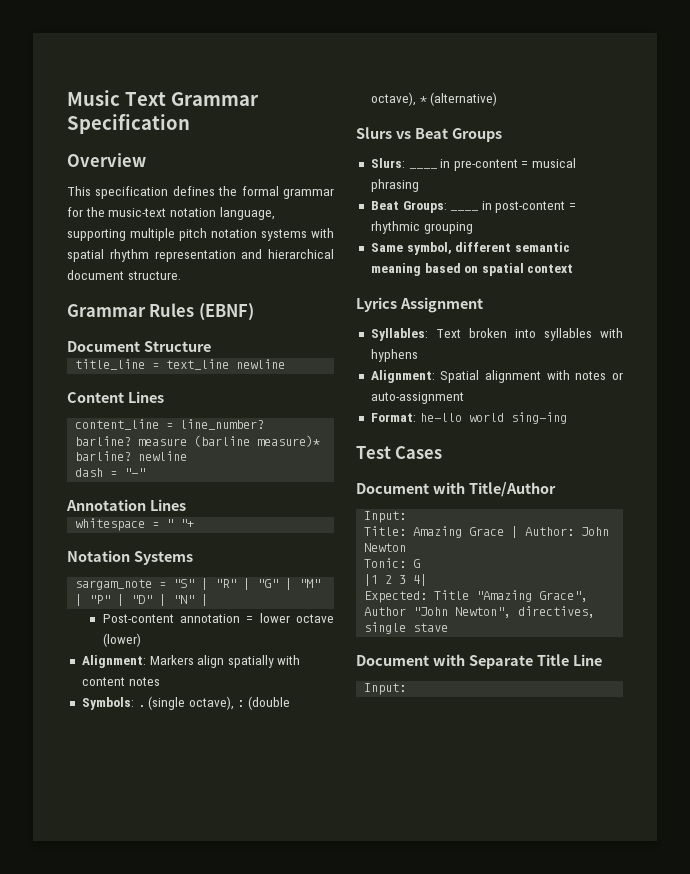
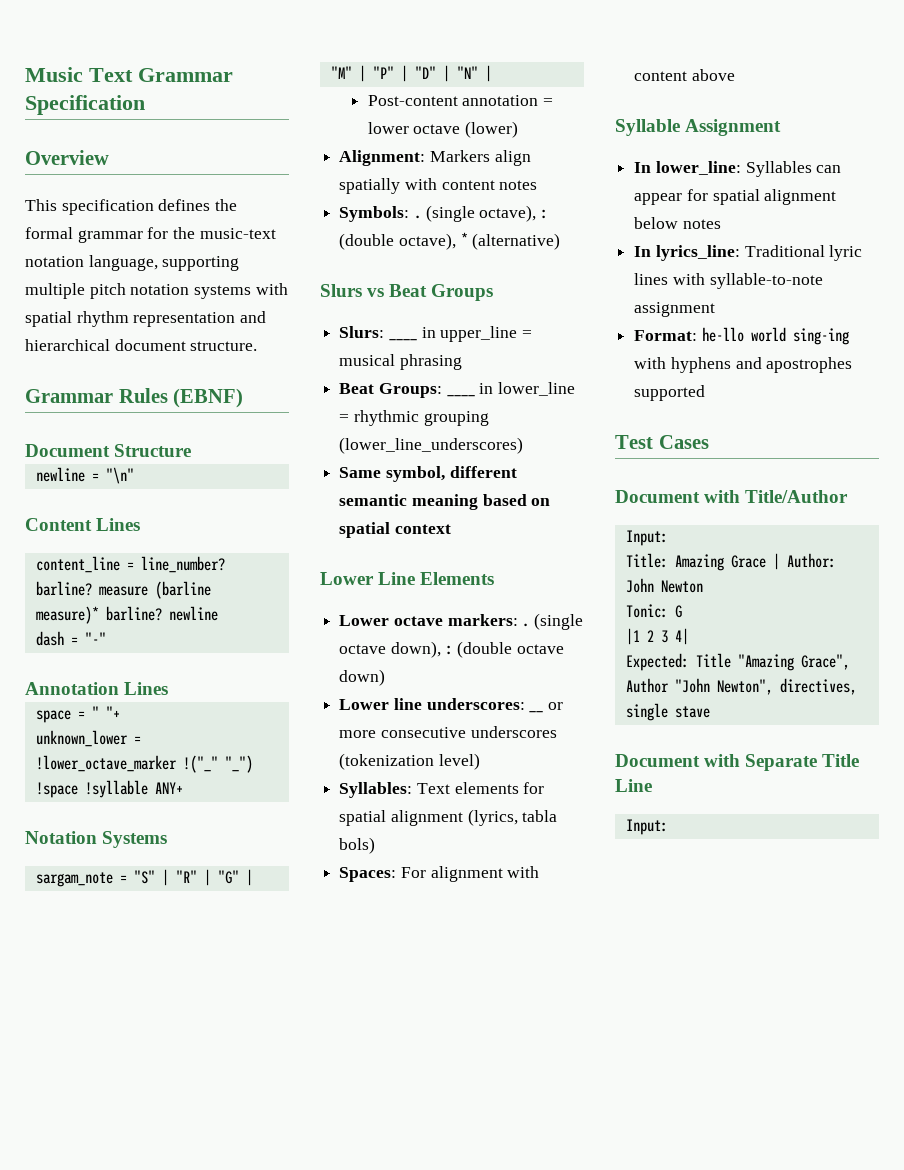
[75,359,286,370] title_line = text_line newline -> [35,467,134,484] newline = "\n"
[75,518,146,531] whitespace -> [35,710,71,723] space
(195, 523) none -> [35,730,141,747] [35,755,253,773] [35,780,183,798] // unknown_lower = !lower_octave_marker !("_" "_") !space !syllable ANY+
[453,159,518,171] pre-content -> [440,326,518,342] upper_line
[495,201,566,213] post-content -> [498,382,576,396] lower_line
(473, 228) none -> [339,437,524,454] (lower_line_underscores)
[356,297,483,313] [370,328,623,341] [370,349,418,362] [370,370,623,383] [370,392,464,404] Lyrics Assignment // Syllables: Text broken into syllables with hyphens // Alignment: Spatial alignment with notes or auto-assignment -> [320,572,495,585] [339,613,584,630] [339,641,565,658] [339,669,386,686] [339,698,525,710] [529,710,544,713] [548,702,564,710] [339,726,557,738] [339,753,480,770] [339,782,545,798] [339,809,558,826] [339,837,376,854] [339,866,540,882] [634,69,735,81] [615,119,782,136] [634,161,842,177] [634,189,837,205] [634,217,721,229] [634,245,863,261] [634,273,823,289] [634,302,716,317] Lower Line Elements // Lower octave markers: . (single octave down), : (double octave down) // Lower line underscores: __ or more consecutive underscores (tokenization level) // Syllables: Text elements for spatial alignment (lyrics, tabla bols) // Spaces: For alignment with content above // Syllable Assignment // In lower_line: Syllables can appear for spatial alignment below notes // In lyrics_line: Traditional lyric lines with syllable-to-note assignment
(567, 418) none -> [634,357,853,373] [634,385,706,401] with hyphens and apostrophes supported

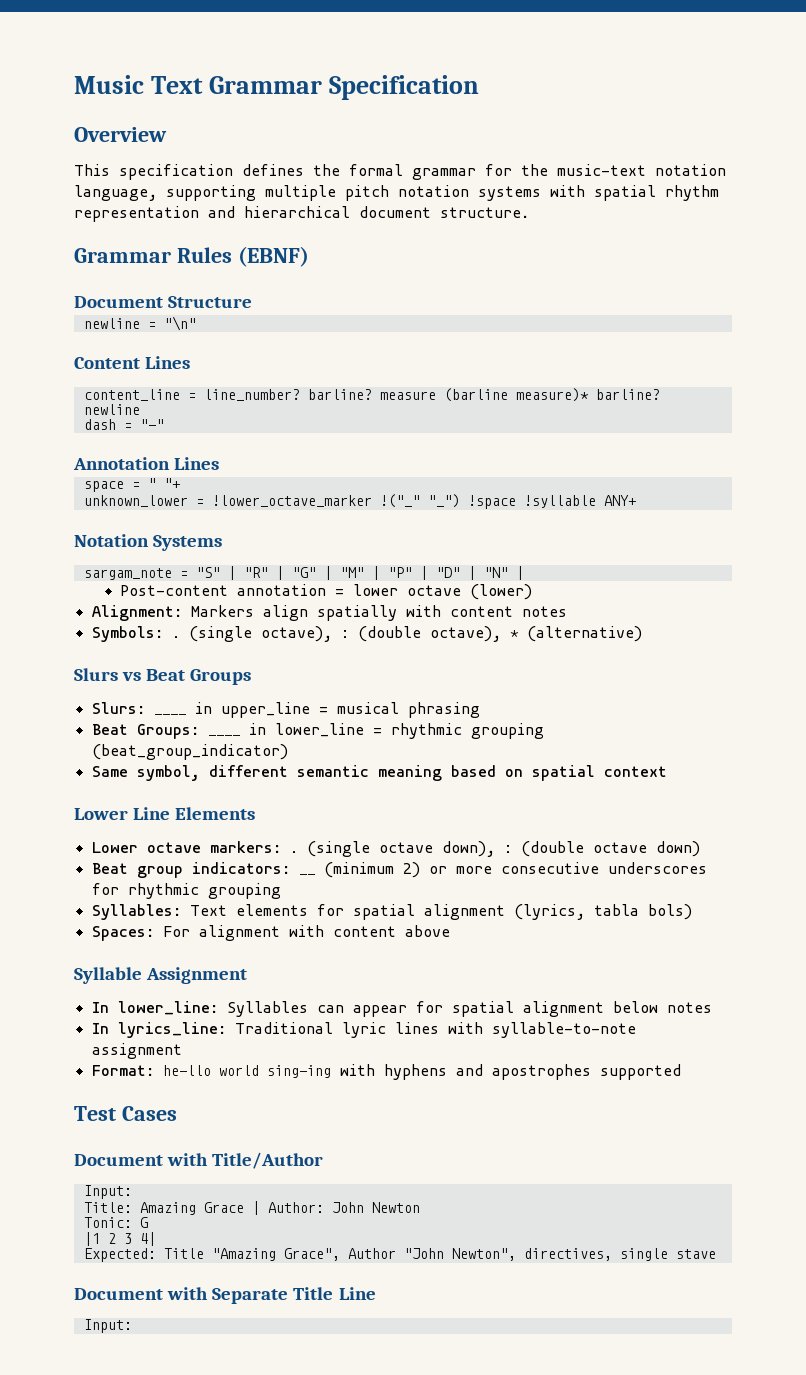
[339,437,524,454] (lower_line_underscores) -> [91,744,288,760] (beat_group_indicator)
[339,698,525,710] [529,710,544,713] Lower line underscores: __ -> [91,862,290,878] [298,862,420,878] Beat group indicators: __ (minimum 2)
[339,753,480,770] (tokenization level) -> [91,883,281,899] for rhythmic grouping

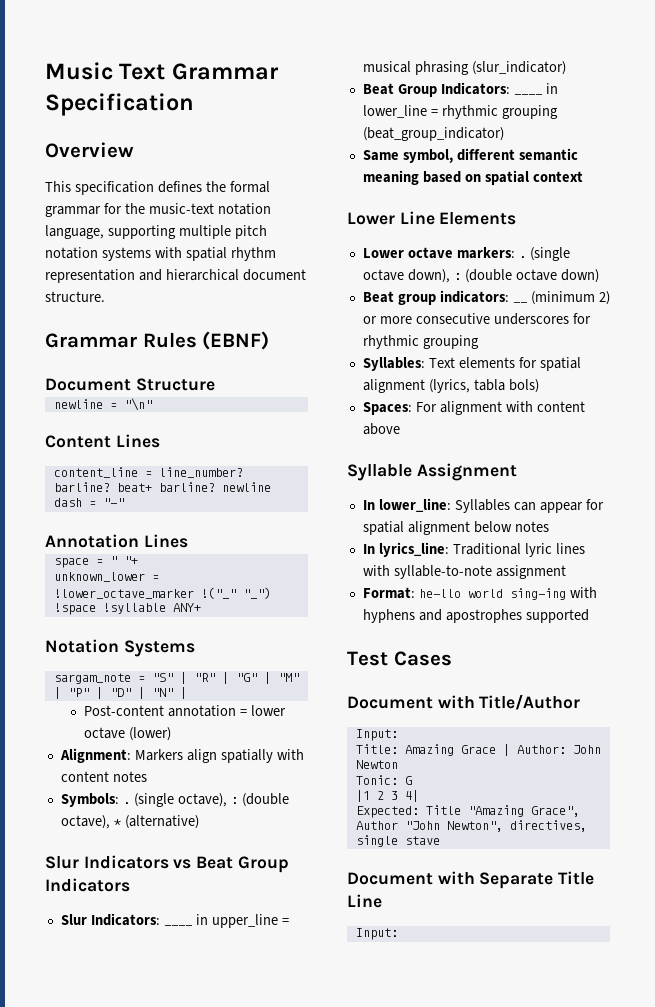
[379,388,589,402] measure (barline measure)* -> [116,483,152,492] beat+
[74,668,252,685] [91,702,145,714] Slurs vs Beat Groups // Slurs: -> [45,855,289,873] [45,878,130,892] [60,913,160,926] Slur Indicators vs Beat Group Indicators // Slur Indicators:
[91,724,199,739] // Beat Groups: -> [471,61,566,75] [362,82,510,97] (slur_indicator) // Beat Group Indicators:

